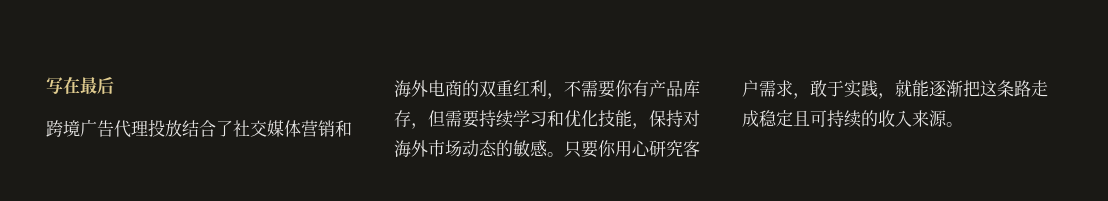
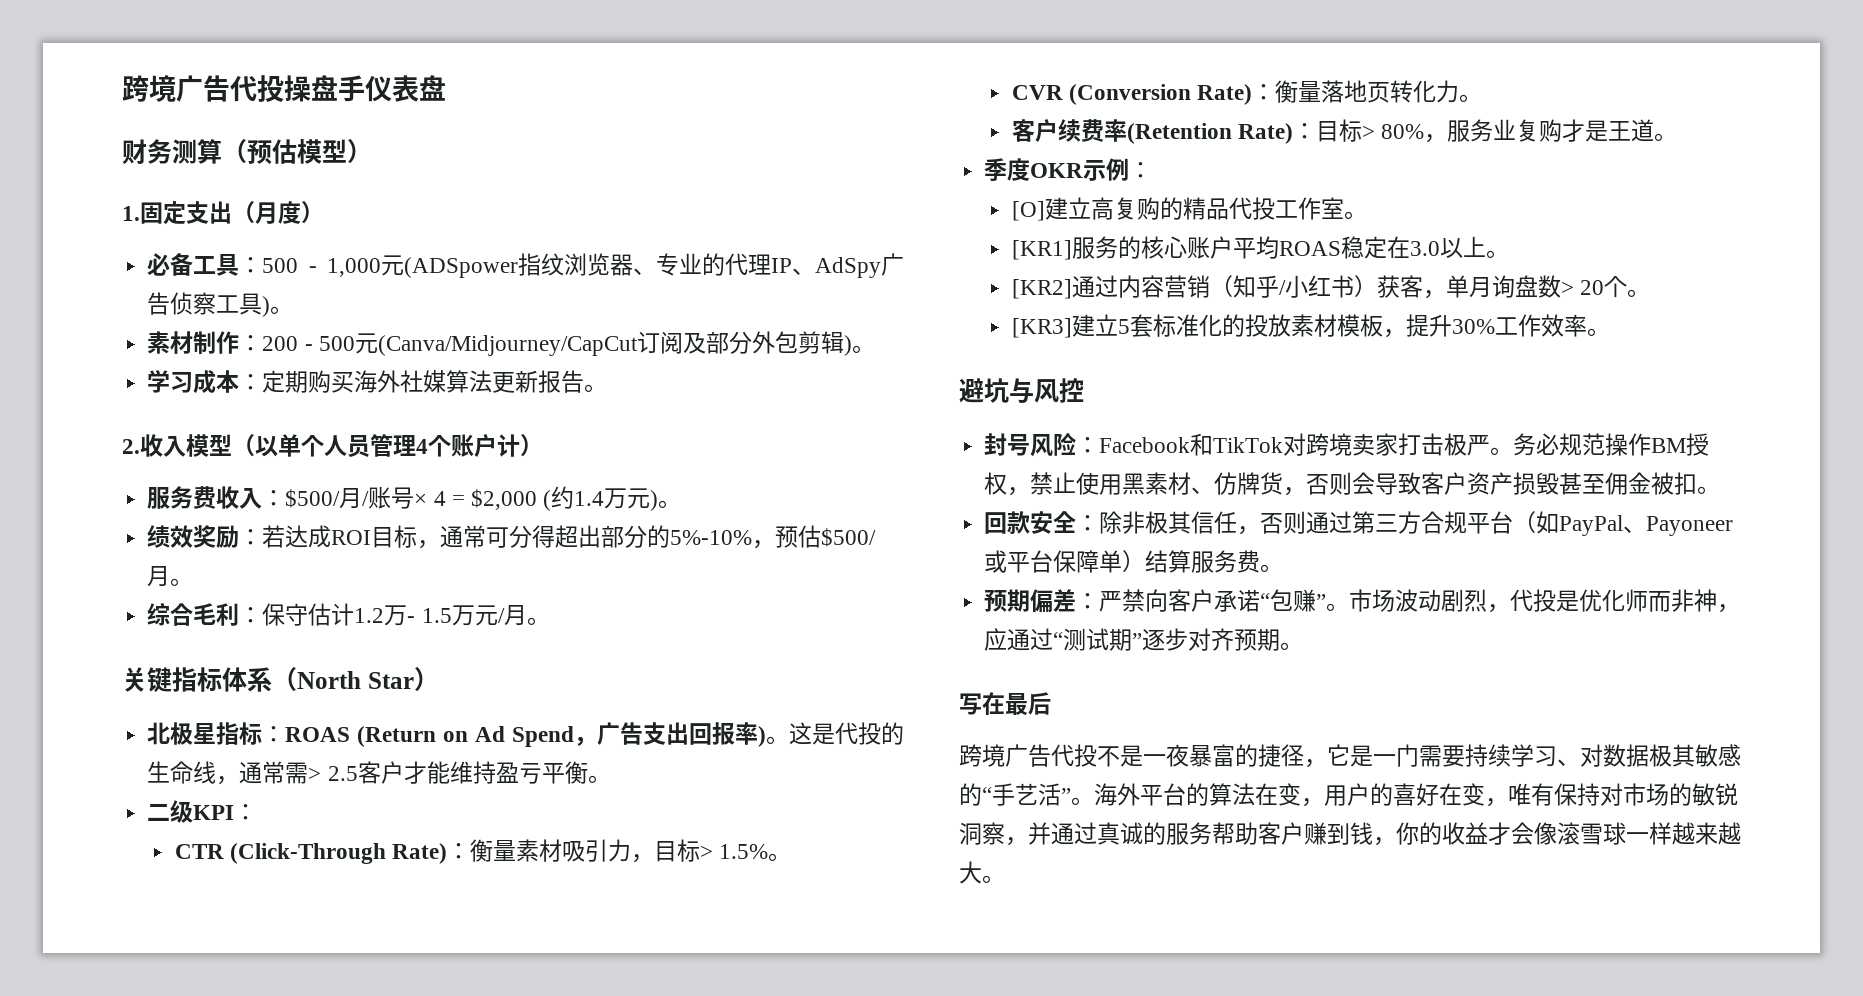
(46, 85) none -> [122,75,446,102] [122,139,372,164] [122,201,324,225] [147,253,905,278] [147,292,294,317] [147,331,875,356] [147,370,608,394] [122,434,543,457] [147,486,682,511] [147,525,877,549] [147,566,194,587] [147,603,550,626] [122,667,439,693] [147,722,904,747] [147,761,611,785] [147,800,258,823] [174,839,792,864] [1011,80,1483,105] [1011,119,1678,144] [984,158,1153,181] [1011,197,1367,221] [1011,236,1509,260] [1011,275,1650,299] [1011,314,1610,338] [959,378,1084,403] [984,432,1710,457] [984,472,1721,496] [984,511,1734,536] [984,550,1284,573] [984,589,1741,613] [984,628,1304,651] 跨境广告代投操盘手仪表盘 // 财务测算（预估模型） // 1.固定支出（月度） // 必备工具：500 - 1,000元(ADSpower指纹浏览器、专业的代理IP、AdSpy广告侦察工具)。 // 素材制作：200 - 500元(Canva/Midjourney/CapCut订阅及部分外包剪辑)。 // 学习成本：定期购买海外社媒算法更新报告。 // 2.收入模型（以单个人员管理4个账户计） // 服务费收入：$500/月/账号× 4 = $2,000 (约1.4万元)。 // 绩效奖励：若达成ROI目标，通常可分得超出部分的5%-10%，预估$500/月。 // 综合毛利：保守估计1.2万- 1.5万元/月。 // 关键指标体系（North Star） // 北极星指标：ROAS (Return on Ad Spend，广告支出回报率)。这是代投的生命线，通常需> 2.5客户才能维持盈亏平衡。 // 二级KPI： // CTR (Click-Through Rate)：衡量素材吸引力，目标> 1.5%。 // CVR (Conversion Rate)：衡量落地页转化力。 // 客户续费率(Retention Rate)：目标> 80%，服务业复购才是王道。 // 季度OKR示例： // [O]建立高复购的精品代投工作室。 // [KR1]服务的核心账户平均ROAS稳定在3.0以上。 // [KR2]通过内容营销（知乎/小红书）获客，单月询盘数> 20个。 // [KR3]建立5套标准化的投放素材模板，提升30%工作效率。 // 避坑与风控 // 封号风险：Facebook和TikTok对跨境卖家打击极严。务必规范操作BM授权，禁止使用黑素材、仿牌货，否则会导致客户资产损毁甚至佣金被扣。 // 回款安全：除非极其信任，否则通过第三方合规平台（如PayPal、Payoneer或平台保障单）结算服务费。 // 预期偏差：严禁向客户承诺“包赚”。市场波动剧烈，代投是优化师而非神，应通过“测试期”逐步对齐预期。 //
[131,119,352,137] [394,80,700,99] [394,110,700,129] [394,140,700,158] [742,79,1048,99] [742,110,947,128] 理投放结合了社交媒体营销和海外电商的双重红利，不需要你有产品库存，但需要持续学习和优化技能，保持对海外市场动态的敏感。只要你用心研究客户需求，敢于实践，就能逐渐把这条路走成稳定且可持续的收入来源 -> [1074,744,1741,768] [959,783,1738,807] [959,822,1741,846] [959,861,982,884] 投不是一夜暴富的捷径，它是一门需要持续学习、对数据极其敏感的“手艺活”。海外平台的算法在变，用户的喜好在变，唯有保持对市场的敏锐洞察，并通过真诚的服务帮助客户赚到钱，你的收益才会像滚雪球一样越来越大

